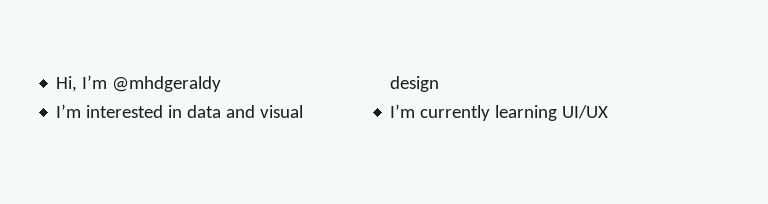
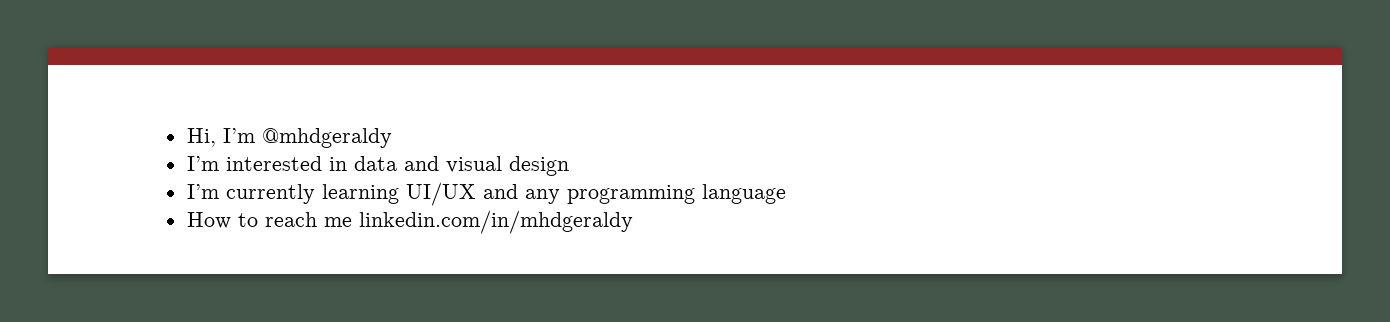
(609, 112) none -> [482,184,786,204] [186,210,633,234] and any programming language // How to reach me linkedin.com/in/mhdgeraldy

